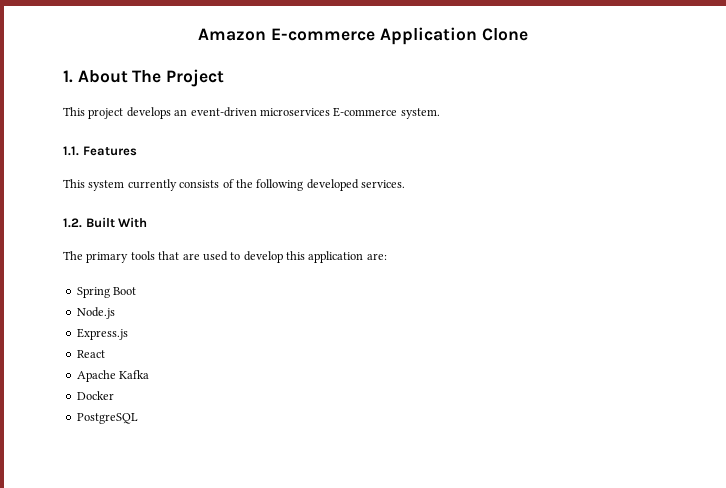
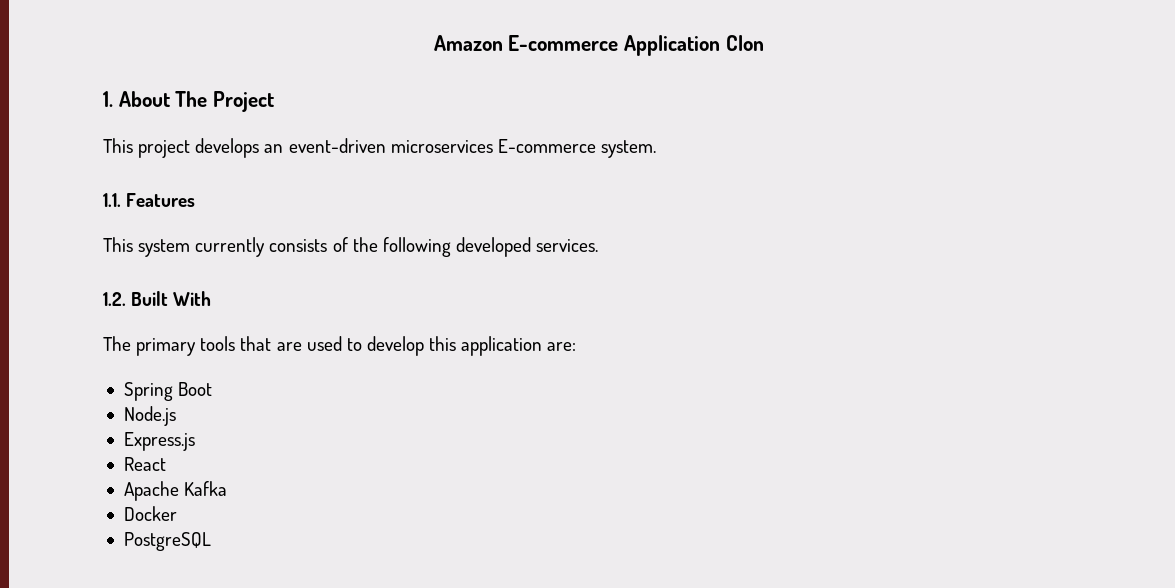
[481,28,528,41] Clone -> [725,35,764,51] Clon

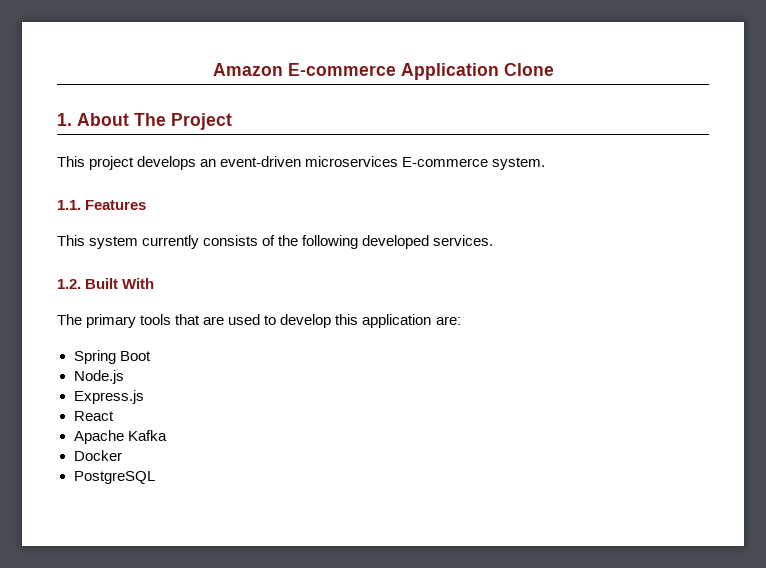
[725,35,764,51] Clon -> [503,63,554,76] Clone

